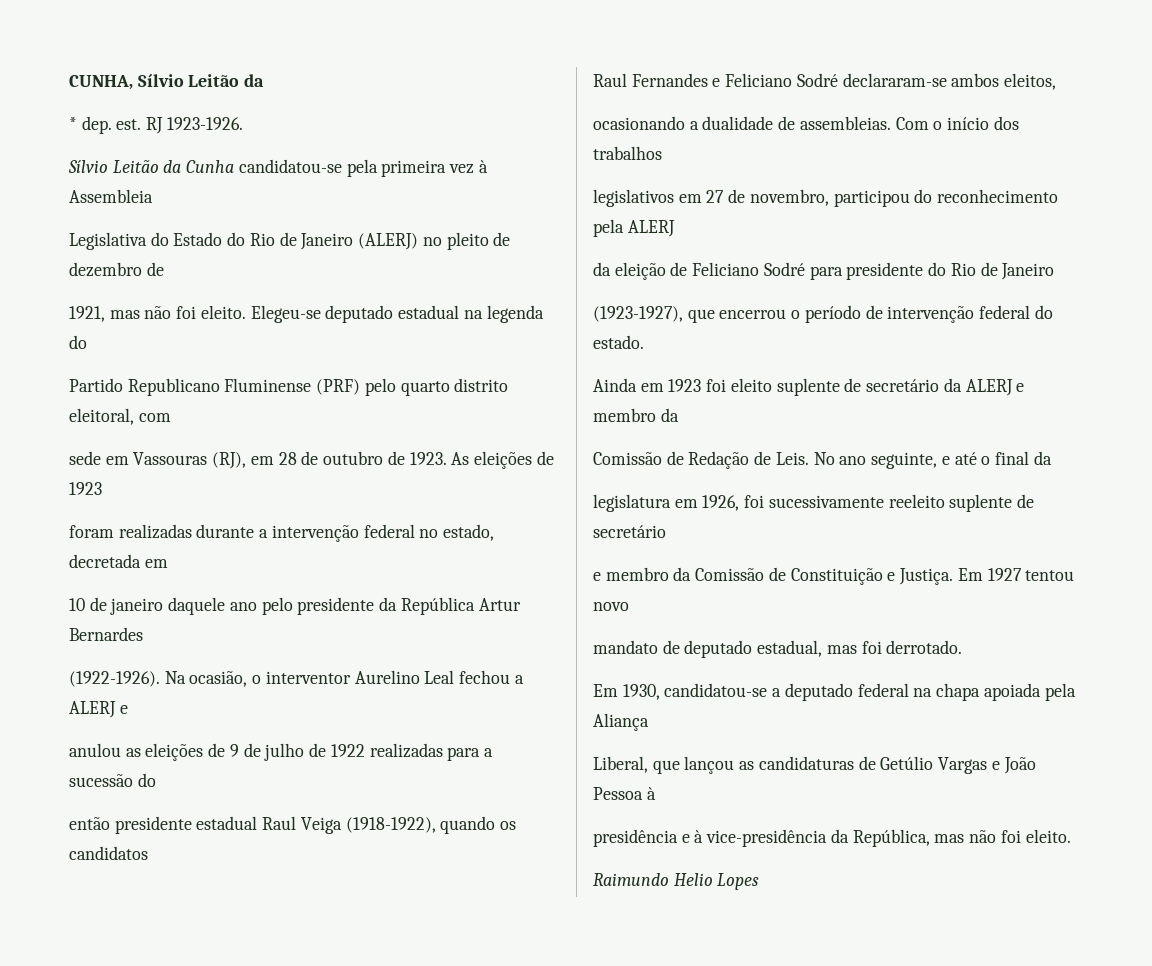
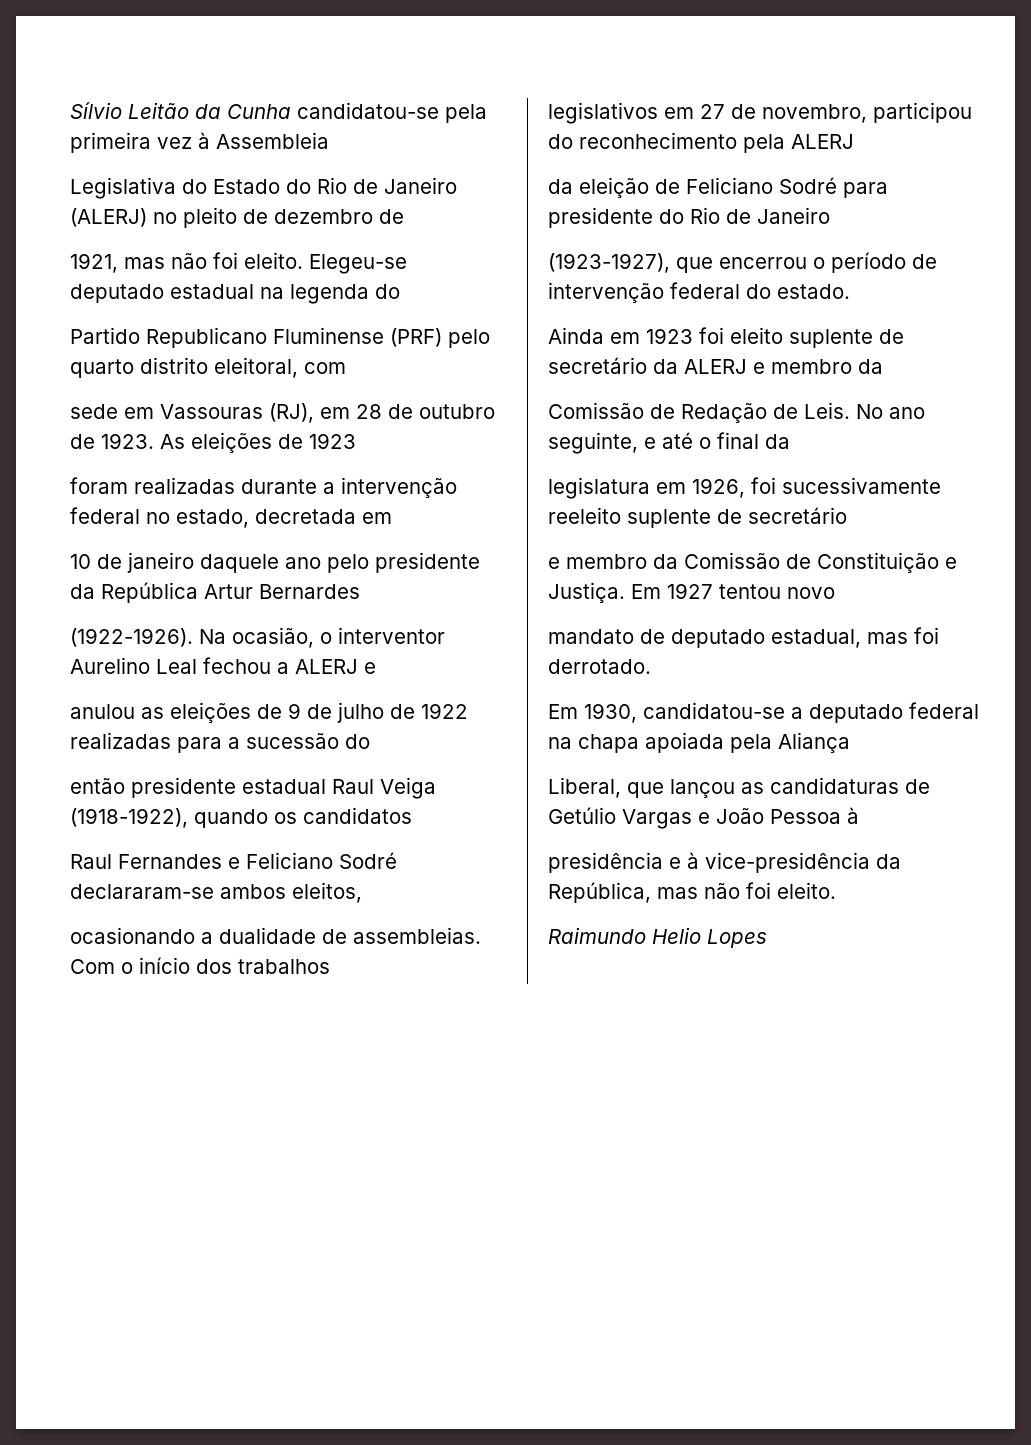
[69,74,265,90] [69,116,243,134] CUNHA, Sílvio Leitão da // * dep. est. RJ 1923-1926. // -> (70, 110) none

